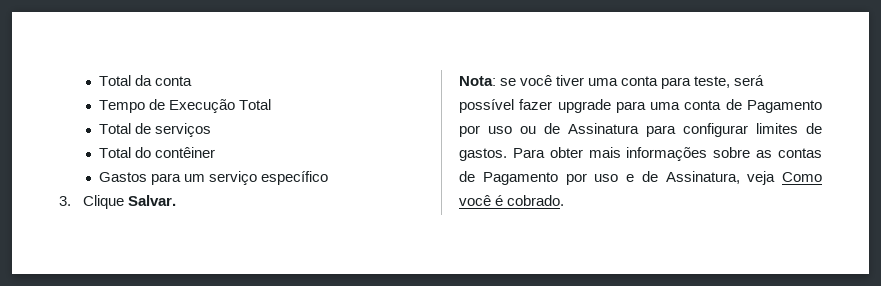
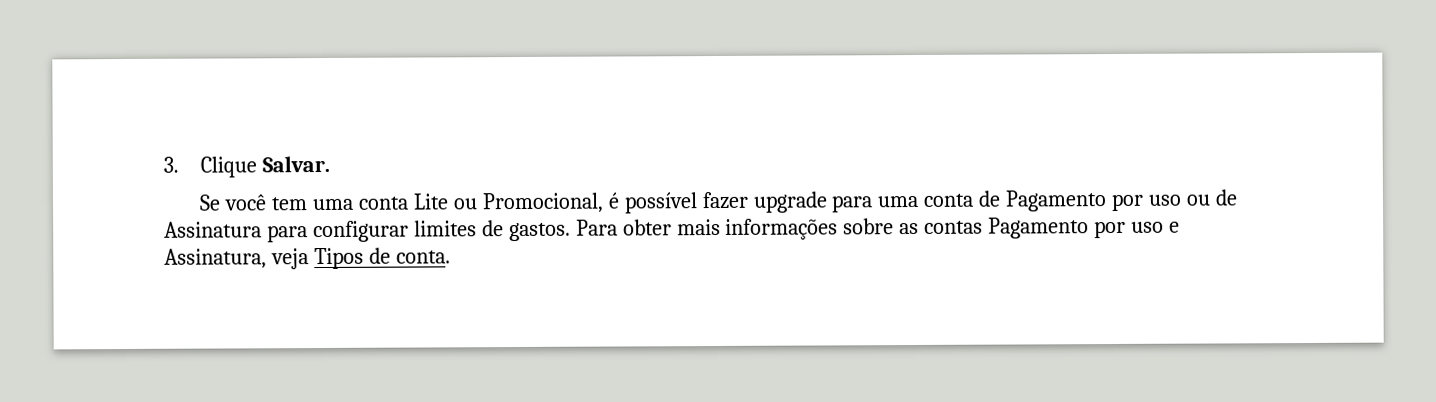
[99,75,193,86] [99,99,272,113] [99,123,212,137] [99,147,216,158] [99,171,329,185] [59,195,176,209] [459,75,765,89] Total da conta // Tempo de Execução Total // Total de serviços // Total do contêiner // Gastos para um serviço específico // 3. Clique Salvar. // Nota: se você tiver uma conta para teste, será -> [163,155,330,178] [199,192,620,214] 3. Clique Salvar. // Se você tem uma conta Lite ou Promocional, é
[459,171,475,182] de -> (984, 227) none
[641,171,658,182] de -> (1181, 227) none
[782,172,822,182] [459,195,565,206] Como você é cobrado. -> [313,247,451,270] Tipos de conta.

